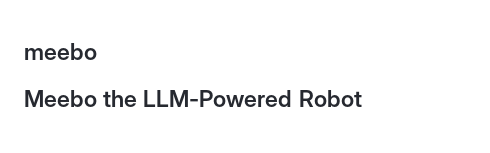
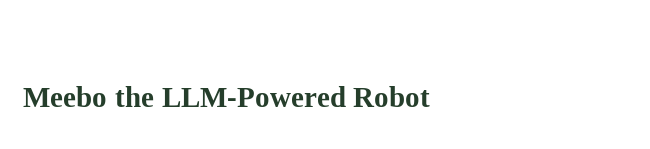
[24,43,97,60] meebo // -> (23, 96) none

